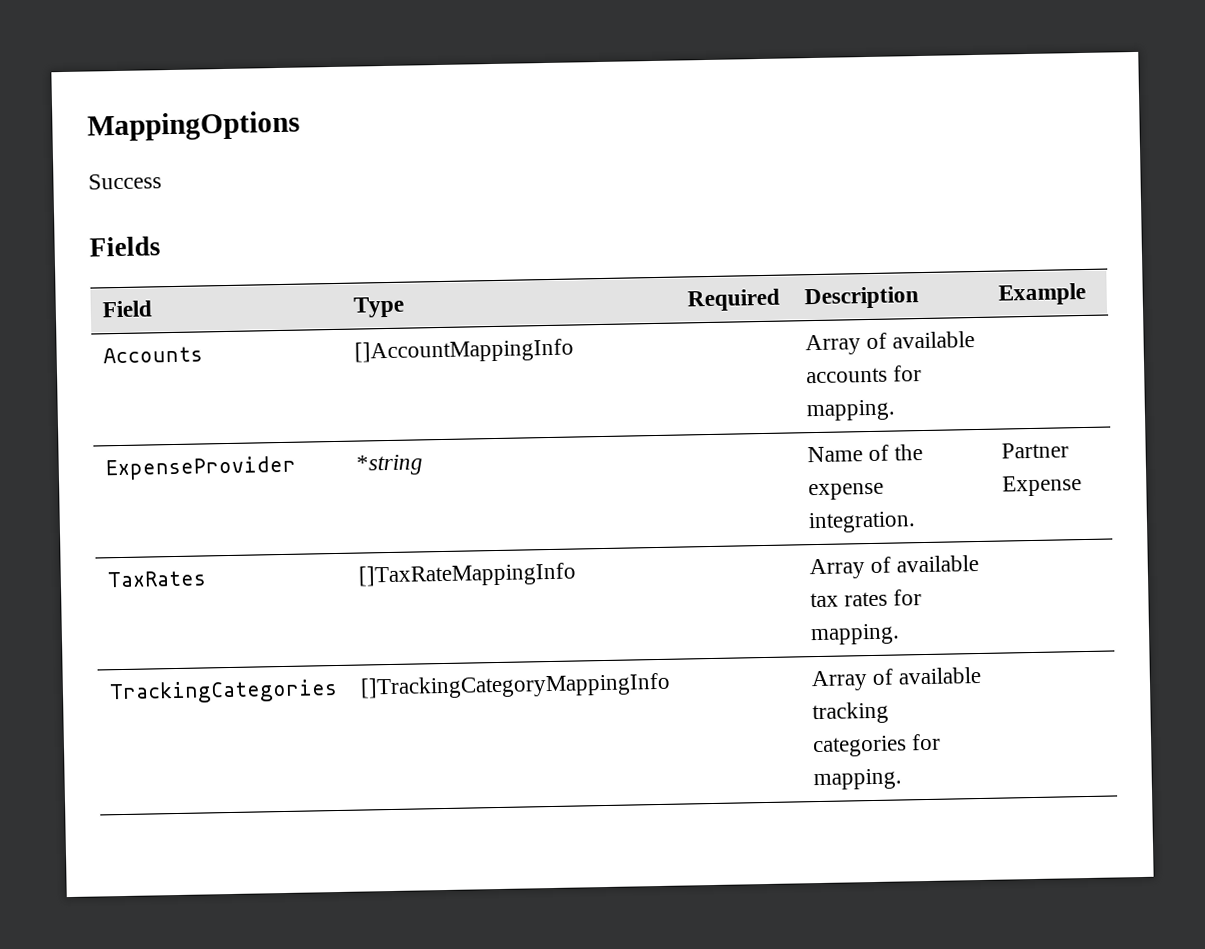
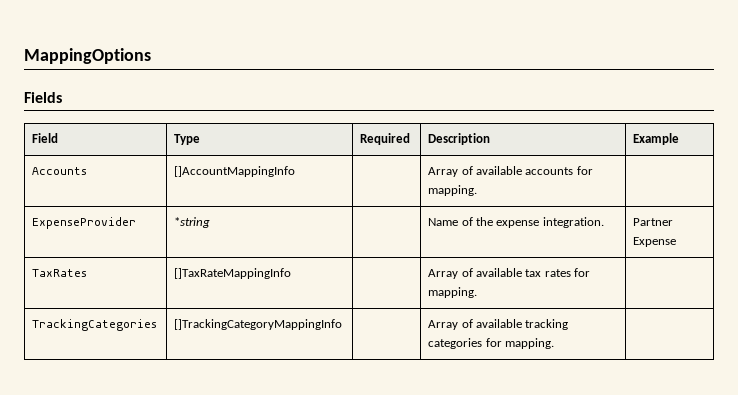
[88,173,162,190] // Success -> (151, 56) none

